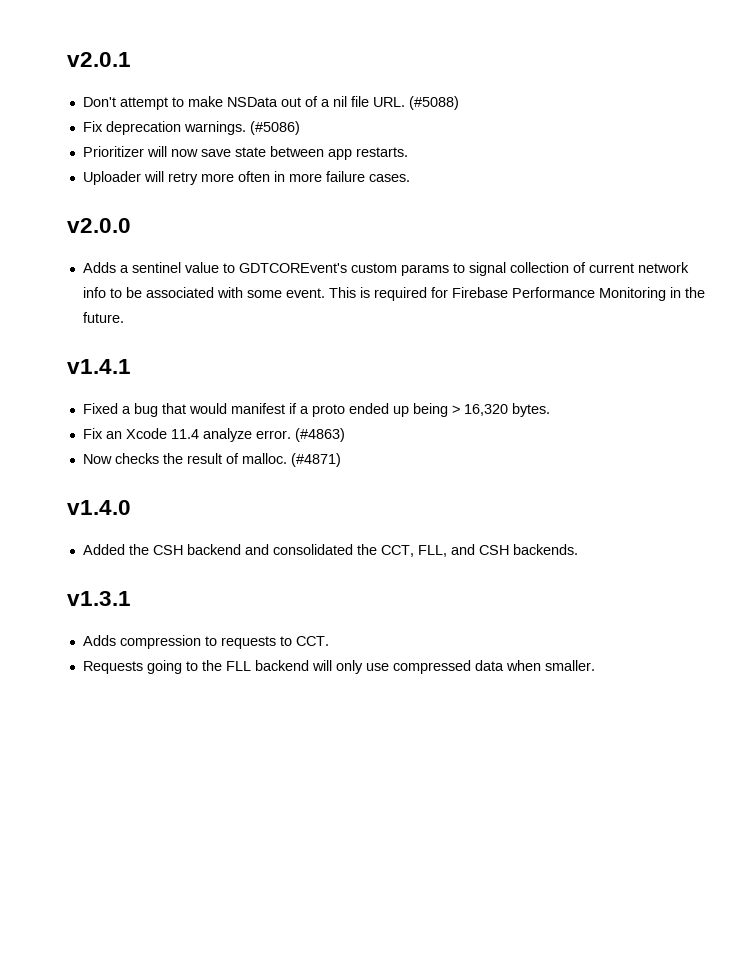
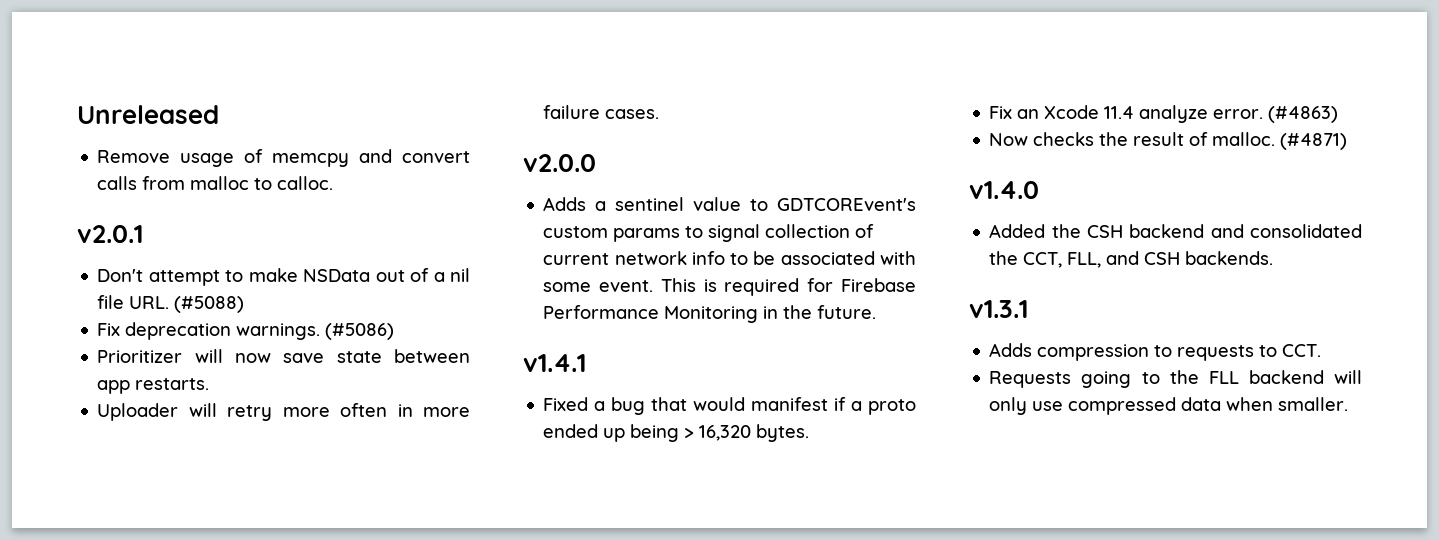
(67, 59) none -> [77,105,219,124] [97,149,470,167] [97,176,334,190] Unreleased // Remove usage of memcpy and convert calls from malloc to calloc. //

